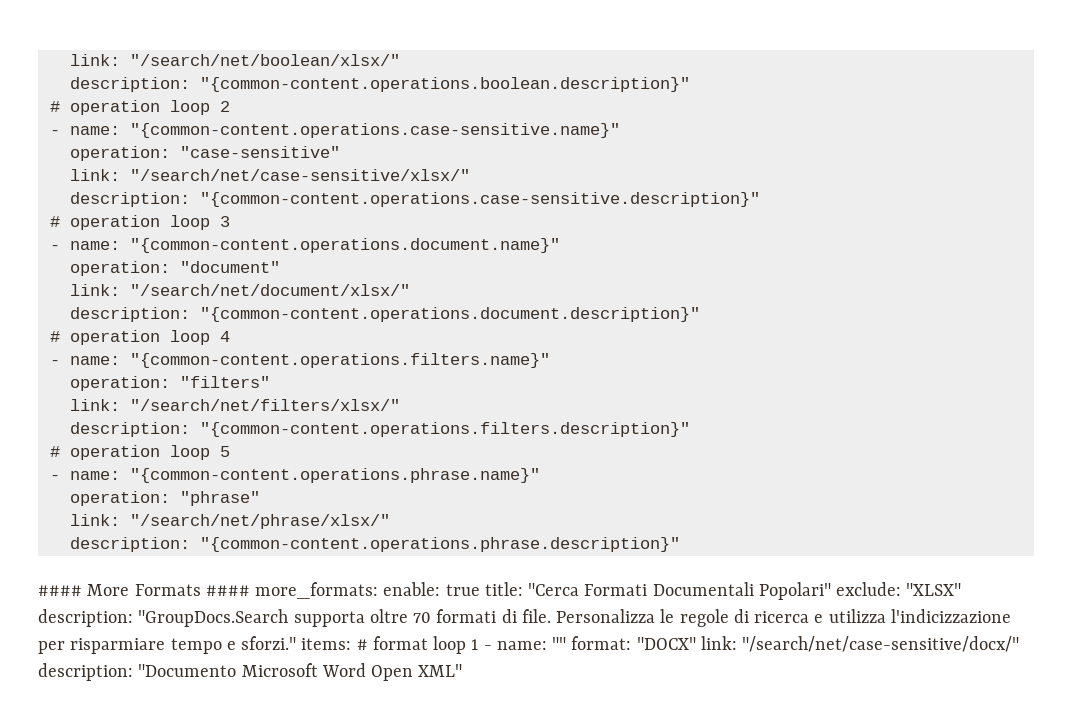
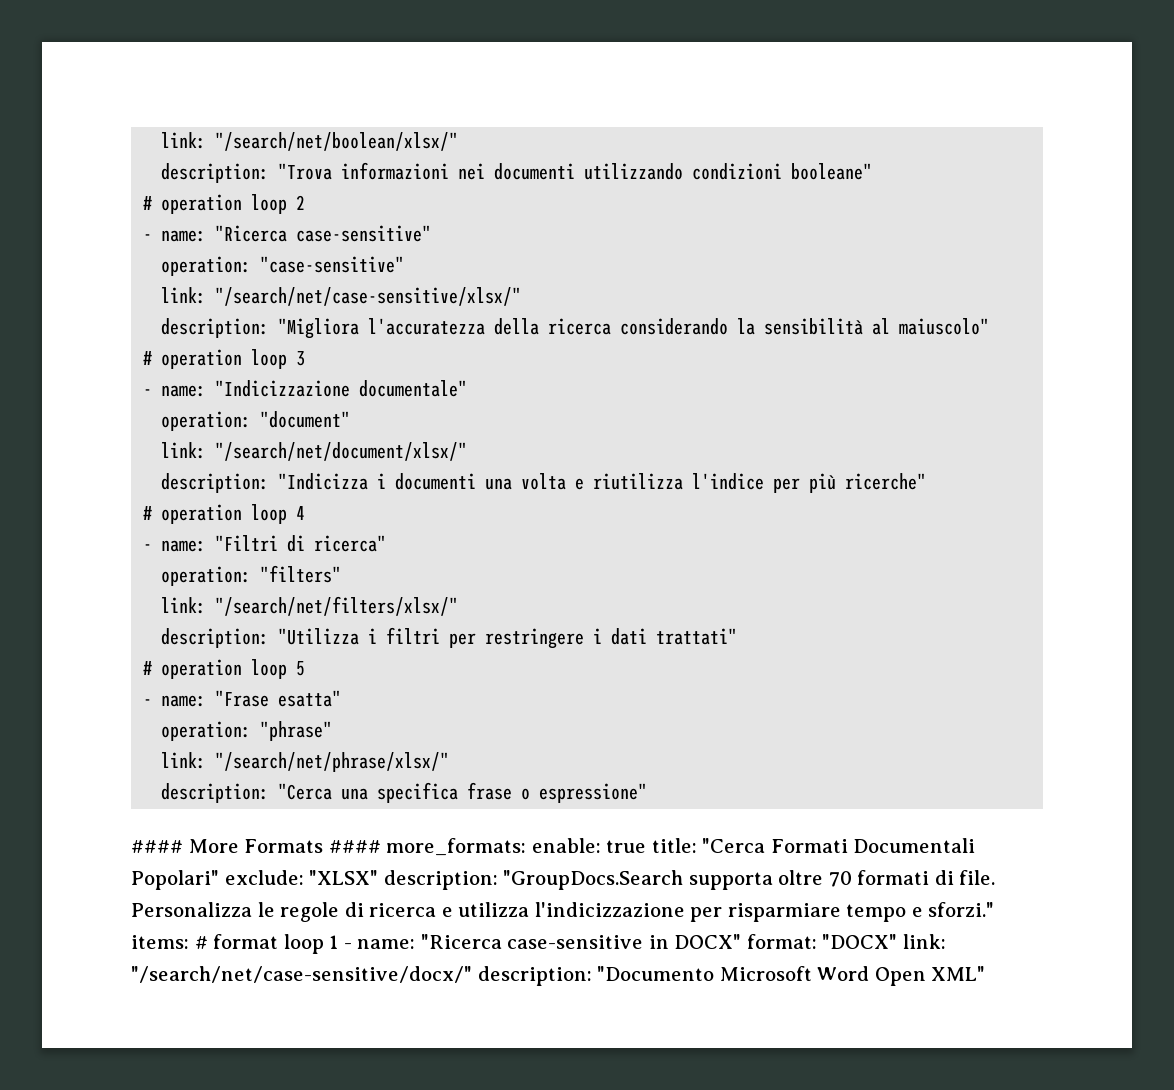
[199,77,690,92] "{common-content.operations.boolean.description}" -> [278,162,873,180] "Trova informazioni nei documenti utilizzando condizioni booleane"
[129,123,620,138] "{common-content.operations.case-sensitive.name}" -> [215,225,432,242] "Ricerca case-sensitive"
[199,192,760,207] "{common-content.operations.case-sensitive.description}" -> [278,318,990,339] "Migliora l'accuratezza della ricerca considerando la sensibilità al maiuscolo"
[129,238,560,253] "{common-content.operations.document.name}" -> [215,380,468,397] "Indicizzazione documentale"
[199,307,700,322] "{common-content.operations.document.description}" -> [278,473,927,493] "Indicizza i documenti una volta e riutilizza l'indice per più ricerche"
[129,353,550,368] "{common-content.operations.filters.name}" -> [215,535,387,552] "Filtri di ricerca"
[199,422,690,437] "{common-content.operations.filters.description}" -> [278,627,738,649] "Utilizza i filtri per restringere i dati trattati"
[129,468,540,483] "{common-content.operations.phrase.name}" -> [215,690,342,707] "Frase esatta"
[199,537,680,552] "{common-content.operations.phrase.description}" -> [278,782,648,803] "Cerca una specifica frase o espressione"
[552,637,567,650] "" -> [420,934,742,949] "Ricerca case-sensitive in DOCX"

